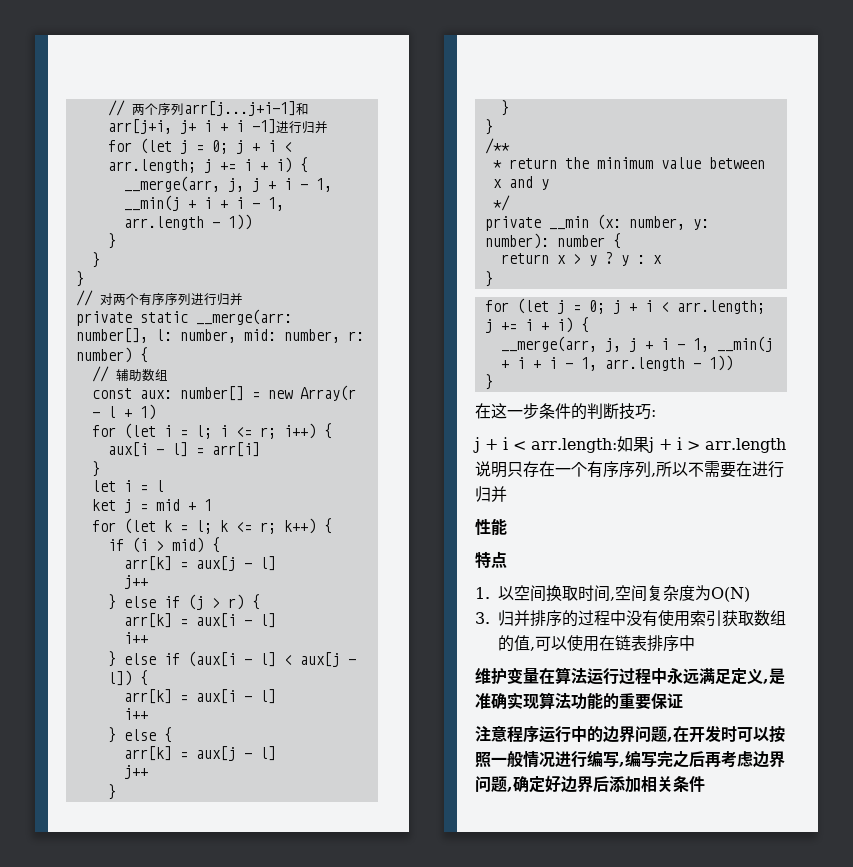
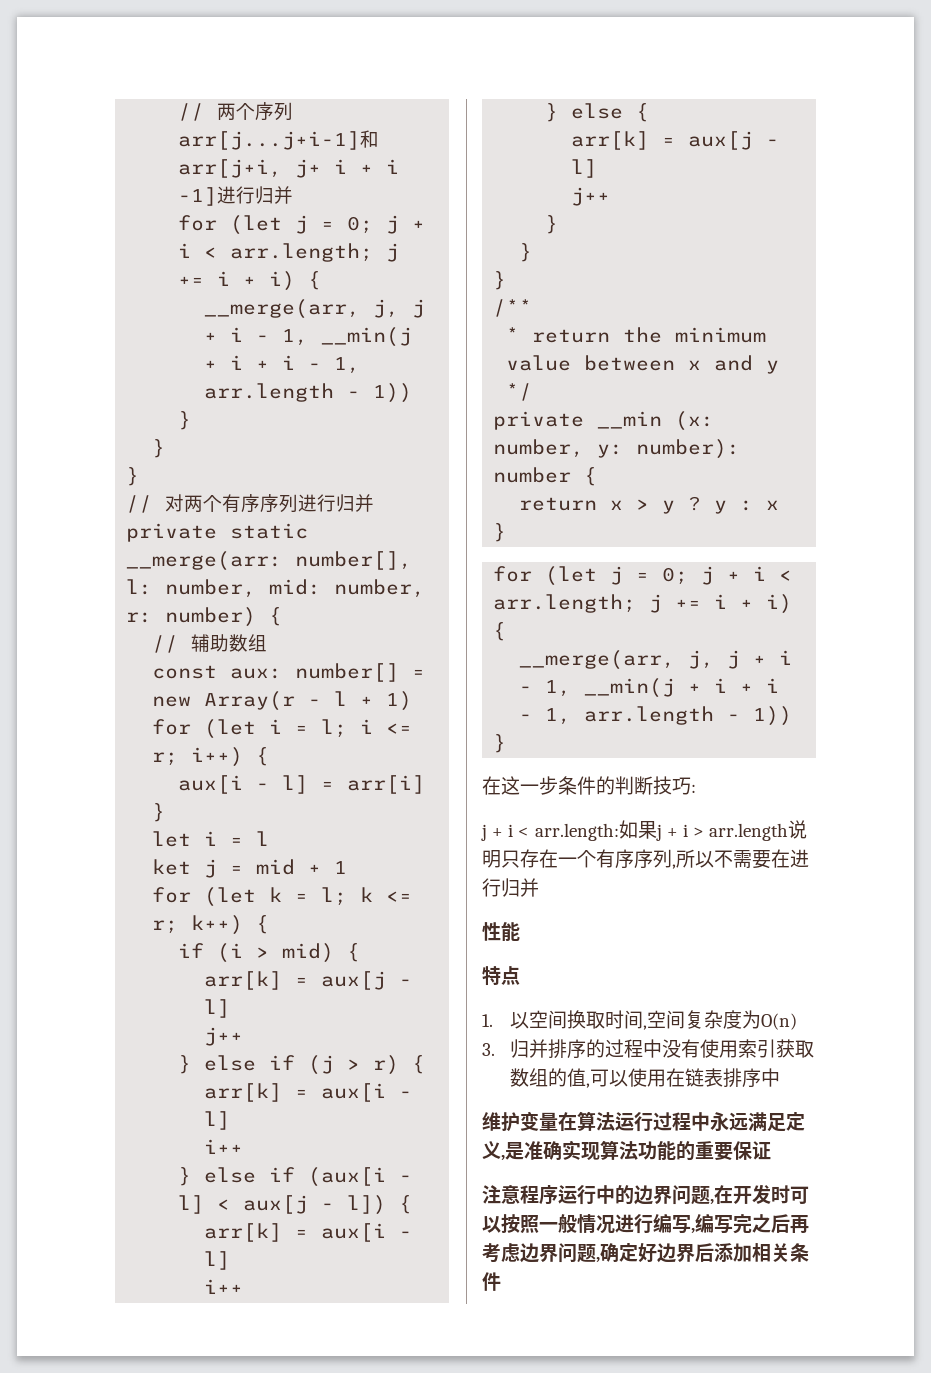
[711,587,750,602] O(N) -> [760,1013,797,1030] O(n)

